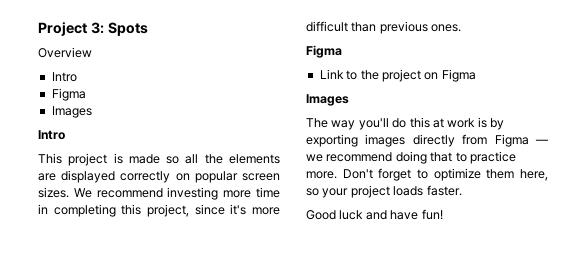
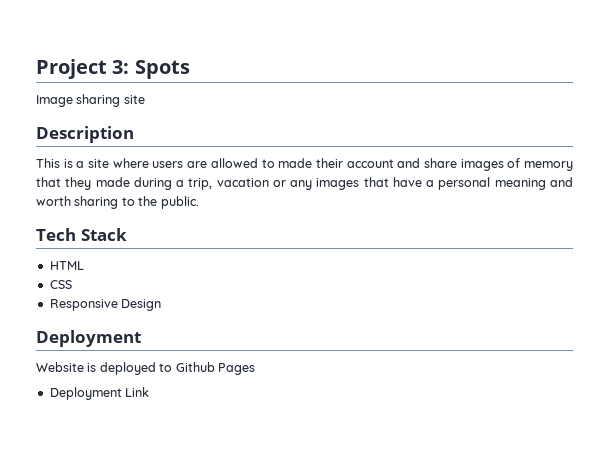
[38,47,92,58] [51,72,77,82] [51,88,86,101] [51,106,92,118] [38,130,65,140] [38,153,280,166] [38,170,280,183] [38,187,280,200] [38,204,280,217] [306,21,462,34] [306,45,342,58] [319,69,476,82] [306,94,349,106] [306,117,504,130] [306,134,549,147] [306,151,516,164] [306,168,548,181] [306,185,462,198] [306,209,443,220] Overview // Intro // Figma // Images // Intro // This project is made so all the elements are displayed correctly on popular screen sizes. We recommend investing more time in completing this project, since it's more difficult than previous ones. // Figma // Link to the project on Figma // Images // The way you'll do this at work is by exporting images directly from Figma — we recommend doing that to practice more. Don't forget to optimize them here, so your project loads faster. // Good luck and have fun! -> [36,94,145,107] [36,126,134,143] [36,158,573,171] [36,177,573,190] [36,196,199,209] [36,228,127,241] [49,261,84,270] [49,280,72,289] [49,299,162,311] [36,330,141,347] [36,362,255,375] [49,387,150,400] Image sharing site // Description // This is a site where users are allowed to made their account and share images of memory that they made during a trip, vacation or any images that have a personal meaning and worth sharing to the public. // Tech Stack // HTML // CSS // Responsive Design // Deployment // Website is deployed to Github Pages // Deployment Link

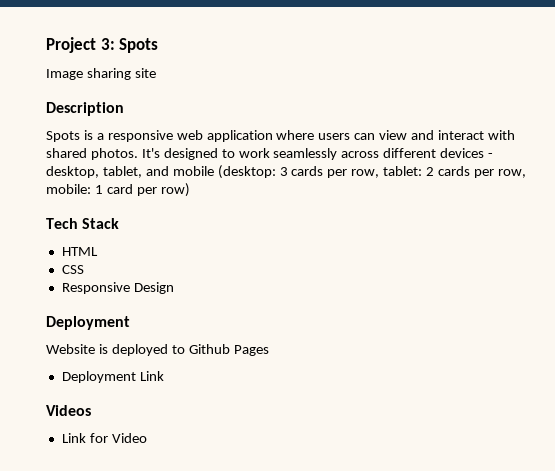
[36,158,60,168] This -> [46,131,80,142] Spots
[88,158,573,171] [36,177,573,190] [36,196,199,209] site where users are allowed to made their account and share images of memory that they made during a trip, vacation or any images that have a personal meaning and worth sharing to the public. -> [107,130,515,142] [46,148,494,160] [46,165,526,179] [46,183,190,197] responsive web application where users can view and interact with shared photos. It's designed to work seamlessly across different devices - desktop, tablet, and mobile (desktop: 3 cards per row, tablet: 2 cards per row, mobile: 1 card per row)
(150, 392) none -> [46,405,91,416] [61,433,147,443] // Videos // Link for Video

